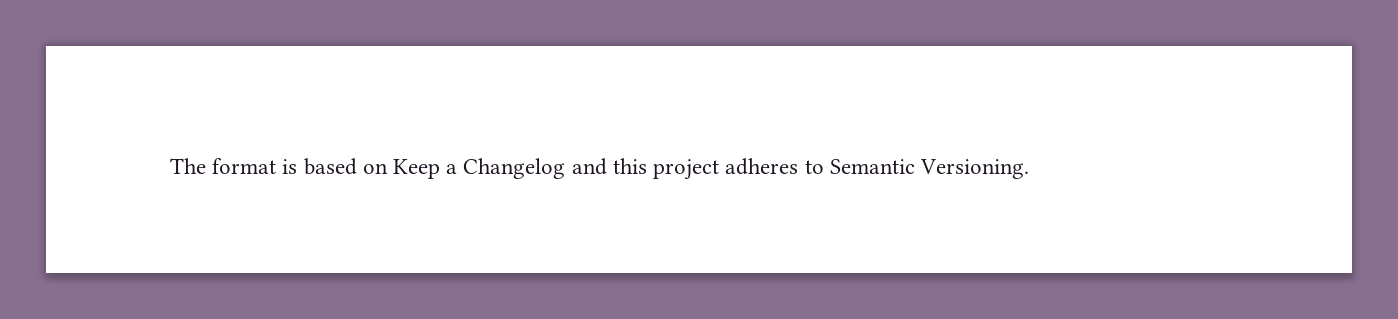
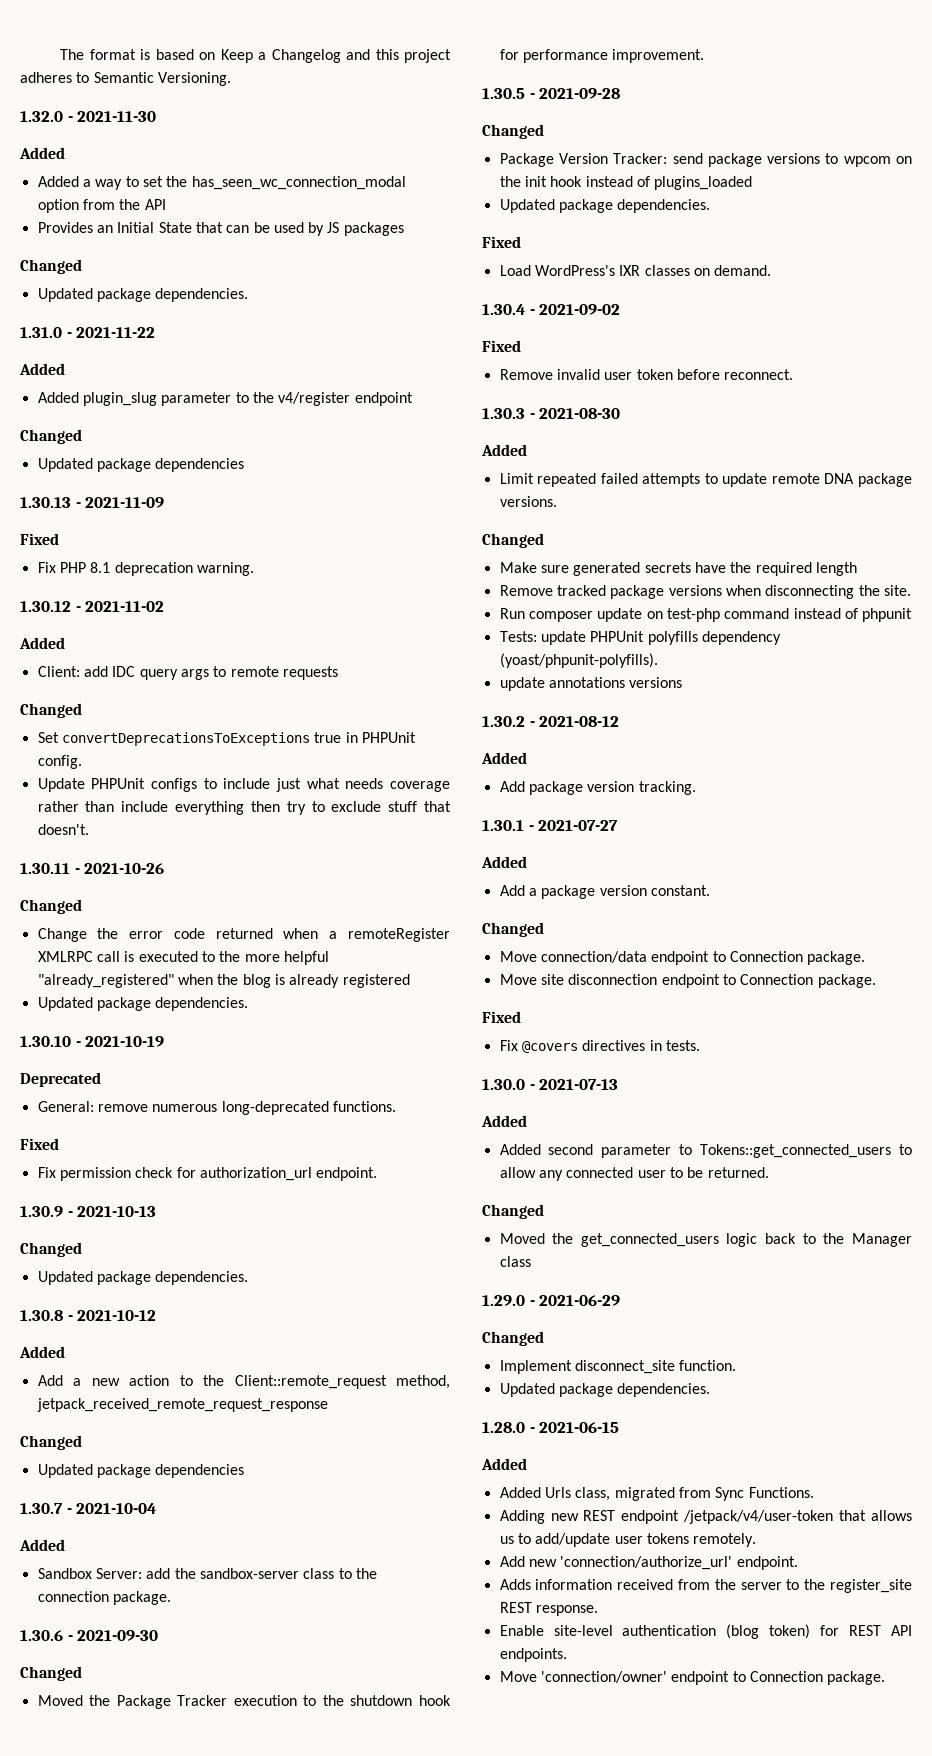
(1029, 169) none -> [20,111,157,122] [19,147,65,159] [37,176,406,190] [37,199,166,213] [37,222,404,236] [20,259,82,274] [37,288,249,302] [20,327,156,338] [19,363,65,375] [37,392,413,406] [20,429,82,444] [37,458,245,472] [20,497,165,508] [20,533,59,545] [37,562,254,576] [20,601,165,612] [19,637,65,649] [37,666,338,680] [20,703,82,718] [37,732,416,746] [37,755,82,769] [37,778,451,792] [37,801,451,815] [37,824,89,835] [20,863,165,874] [20,899,82,914] [37,928,450,942] [37,951,329,965] [37,974,410,988] [37,997,249,1011] [20,1036,165,1047] [20,1072,101,1087] [37,1101,396,1115] [20,1138,59,1150] [37,1167,378,1181] [20,1206,157,1217] [20,1242,82,1257] [37,1271,249,1285] [20,1310,157,1321] [19,1346,65,1358] [37,1375,450,1389] [36,1398,328,1412] [20,1435,82,1450] [37,1464,245,1478] [20,1503,157,1514] [19,1539,65,1551] [37,1568,377,1579] [37,1591,171,1605] [20,1630,159,1641] [20,1666,82,1681] [37,1695,452,1709] [499,49,705,63] [482,88,621,99] [482,124,544,139] [499,153,912,167] [499,176,753,190] [499,199,711,213] [482,236,521,248] [499,265,772,276] [482,304,621,315] [482,340,521,352] [499,369,794,380] [482,408,621,419] [481,444,527,456] [499,473,912,487] [499,496,557,507] [482,533,544,548] [499,562,857,576] [499,585,911,599] [499,608,913,622] [499,631,781,645] [499,653,658,668] [499,677,683,691] [482,716,620,727] [481,752,527,764] [499,781,696,795] [482,820,619,831] [481,856,527,868] [499,885,710,899] [482,922,544,937] [499,951,866,965] [499,974,876,988] [482,1011,521,1023] [499,1040,700,1053] [482,1079,619,1090] [481,1115,527,1127] [499,1144,912,1158] [499,1167,769,1181] [482,1204,544,1219] [499,1233,912,1247] [499,1256,531,1267] [482,1295,621,1306] [482,1331,544,1346] [499,1360,737,1374] [499,1383,711,1397] [482,1422,620,1433] [481,1458,527,1470] [499,1487,814,1501] [499,1510,912,1524] [499,1533,757,1547] [499,1556,798,1570] [499,1579,912,1593] [499,1602,598,1616] [499,1624,912,1639] [499,1648,567,1662] [499,1671,886,1685] // 1.32.0 - 2021-11-30 // Added // Added a way to set the has_seen_wc_connection_modal option from the API // Provides an Initial State that can be used by JS packages // Changed // Updated package dependencies. // 1.31.0 - 2021-11-22 // Added // Added plugin_slug parameter to the v4/register endpoint // Changed // Updated package dependencies // 1.30.13 - 2021-11-09 // Fixed // Fix PHP 8.1 deprecation warning. // 1.30.12 - 2021-11-02 // Added // Client: add IDC query args to remote requests // Changed // Set convertDeprecationsToExceptions true in PHPUnit config. // Update PHPUnit configs to include just what needs coverage rather than include everything then try to exclude stuff that doesn't. // 1.30.11 - 2021-10-26 // Changed // Change the error code returned when a remoteRegister XMLRPC call is executed to the more helpful "already_registered" when the blog is already registered // Updated package dependencies. // 1.30.10 - 2021-10-19 // Deprecated // General: remove numerous long-deprecated functions. // Fixed // Fix permission check for authorization_url endpoint. // 1.30.9 - 2021-10-13 // Changed // Updated package dependencies. // 1.30.8 - 2021-10-12 // Added // Add a new action to the Client::remote_request method, jetpack_received_remote_request_response // Changed // Updated package dependencies // 1.30.7 - 2021-10-04 // Added // Sandbox Server: add the sandbox-server class to the connection package. // 1.30.6 - 2021-09-30 // Changed // Moved the Package Tracker execution to the shutdown hook for performance improvement. // 1.30.5 - 2021-09-28 // Changed // Package Version Tracker: send package versions to wpcom on the init hook instead of plugins_loaded // Updated package dependencies. // Fixed // Load WordPress's IXR classes on demand. // 1.30.4 - 2021-09-02 // Fixed // Remove invalid user token before reconnect. // 1.30.3 - 2021-08-30 // Added // Limit repeated failed attempts to update remote DNA package versions. // Changed // Make sure generated secrets have the required length // Remove tracked package versions when disconnecting the site. // Run composer update on test-php command instead of phpunit // Tests: update PHPUnit polyfills dependency (yoast/phpunit-polyfills). // update annotations versions // 1.30.2 - 2021-08-12 // Added // Add package version tracking. // 1.30.1 - 2021-07-27 // Added // Add a package version constant. // Changed // Move connection/data endpoint to Connection package. // Move site disconnection endpoint to Connection package. // Fixed // Fix @covers directives in tests. // 1.30.0 - 2021-07-13 // Added // Added second parameter to Tokens::get_connected_users to allow any connected user to be returned. // Changed // Moved the get_connected_users logic back to the Manager class // 1.29.0 - 2021-06-29 // Changed // Implement disconnect_site function. // Updated package dependencies. // 1.28.0 - 2021-06-15 // Added // Added Urls class, migrated from Sync Functions. // Adding new REST endpoint /jetpack/v4/user-token that allows us to add/update user tokens remotely. // Add new 'connection/authorize_url' endpoint. // Adds information received from the server to the register_site REST response. // Enable site-level authentication (blog token) for REST API endpoints. // Move 'connection/owner' endpoint to Connection package.

